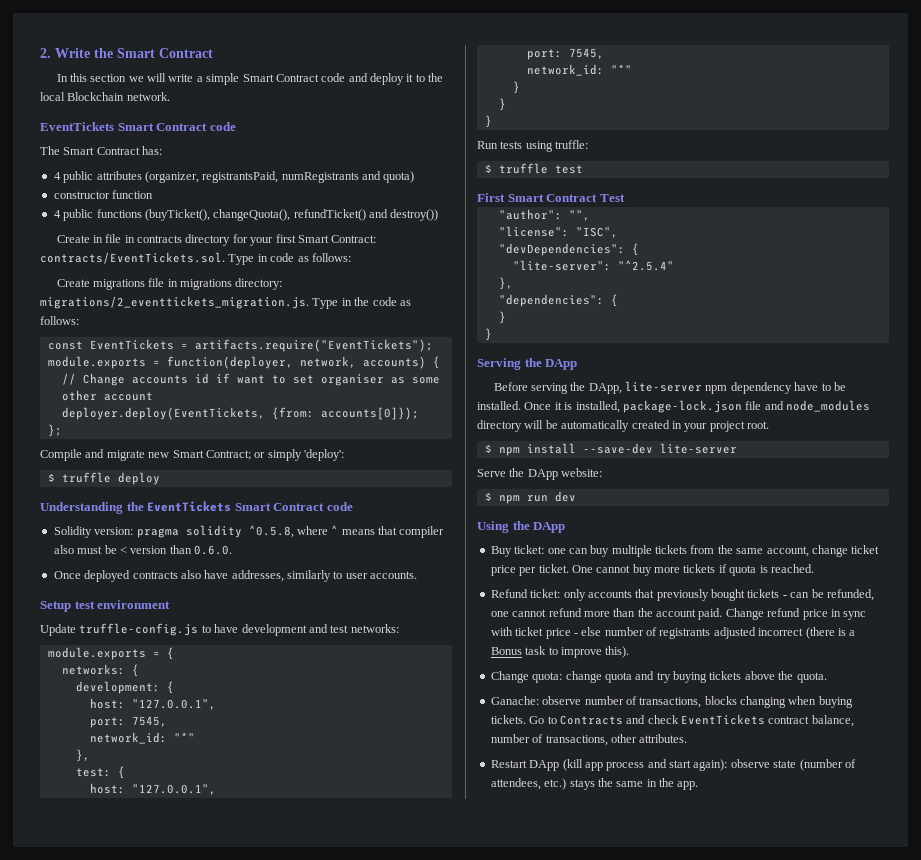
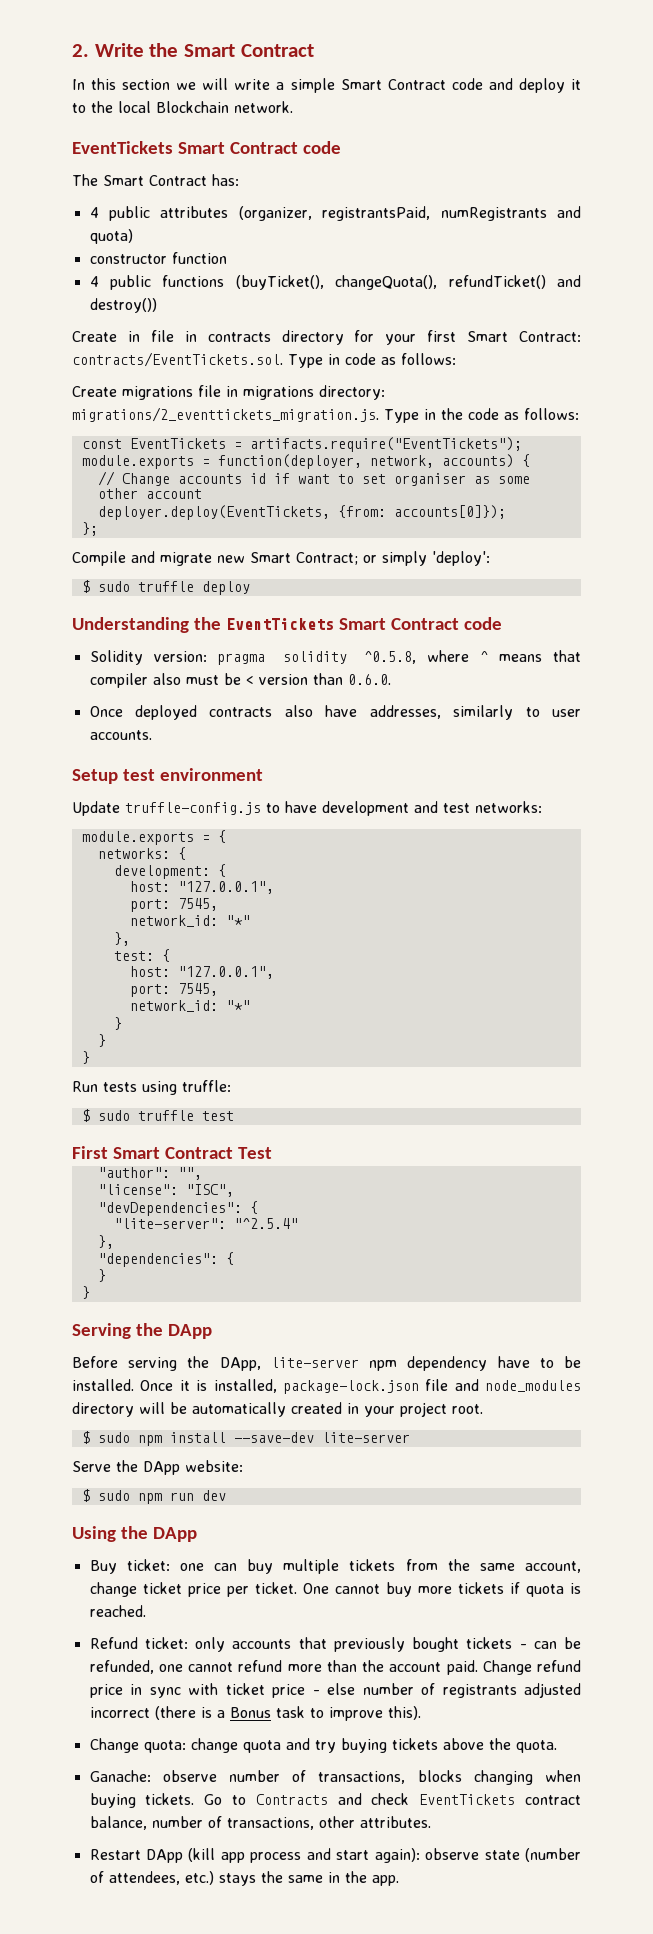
(55, 477) none -> [97,581,130,592] sudo
(492, 168) none -> [97,1110,130,1121] sudo
(492, 448) none -> [97,1432,130,1443] sudo
(492, 496) none -> [97,1490,130,1501] sudo

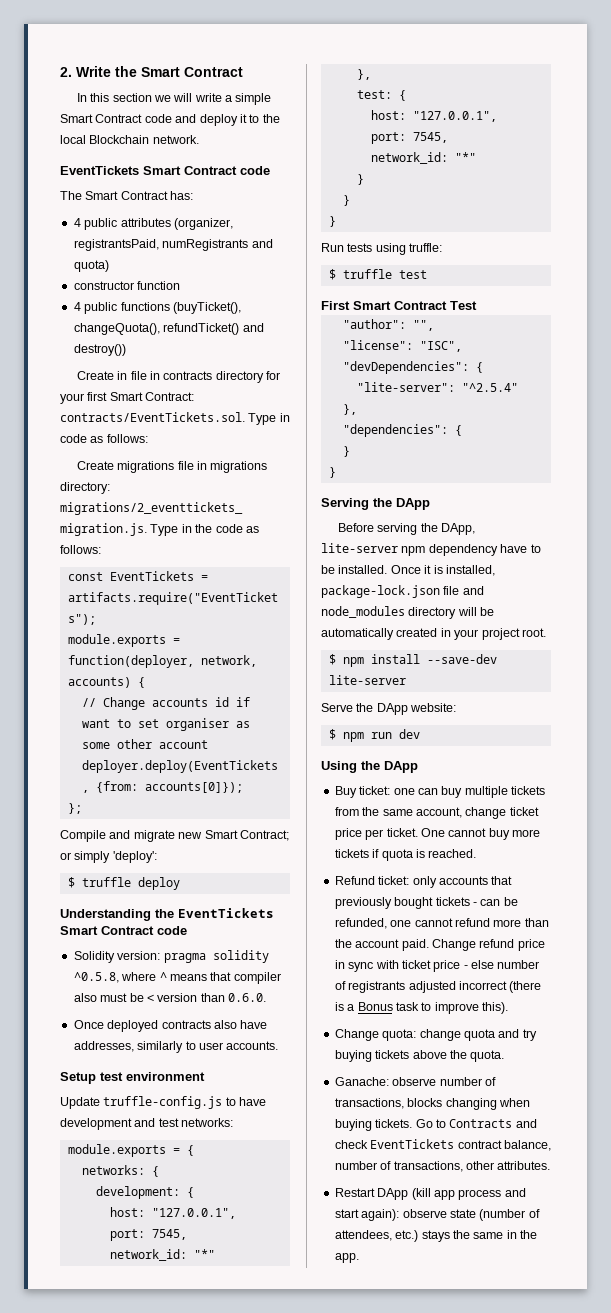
[97,581,130,592] sudo -> (75, 882) none
[97,1110,130,1121] sudo -> (336, 274) none
[97,1432,130,1443] sudo -> (336, 659) none
[97,1490,130,1501] sudo -> (336, 734) none

